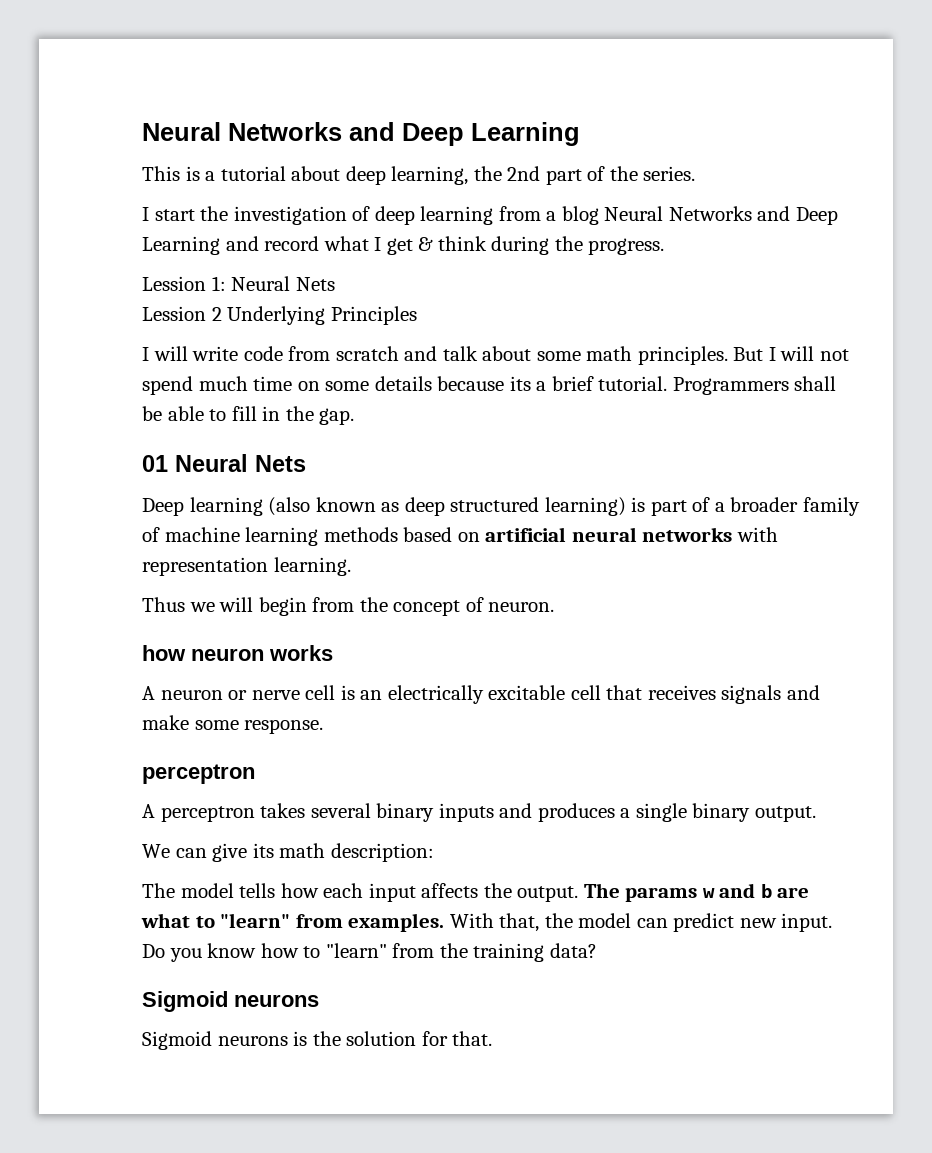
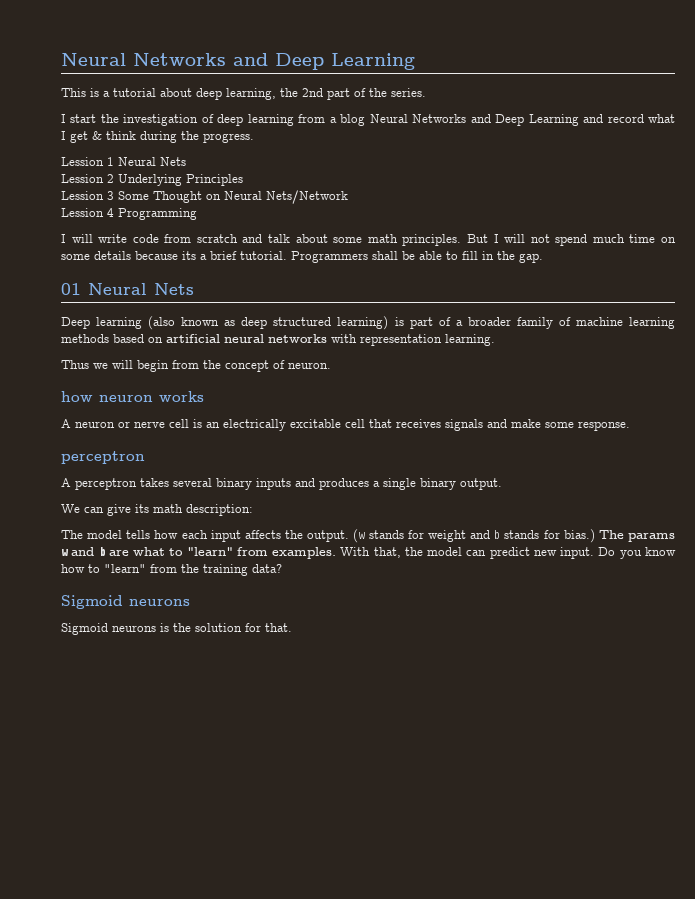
[211,276,226,291] 1: -> [107,157,114,166] 1
(417, 315) none -> [61,190,348,204] [61,208,197,220] // Lession 3 Some Thought on Neural Nets/Network // Lession 4 Programming
(579, 894) none -> [353,529,595,543] (w stands for weight and b stands for bias.)

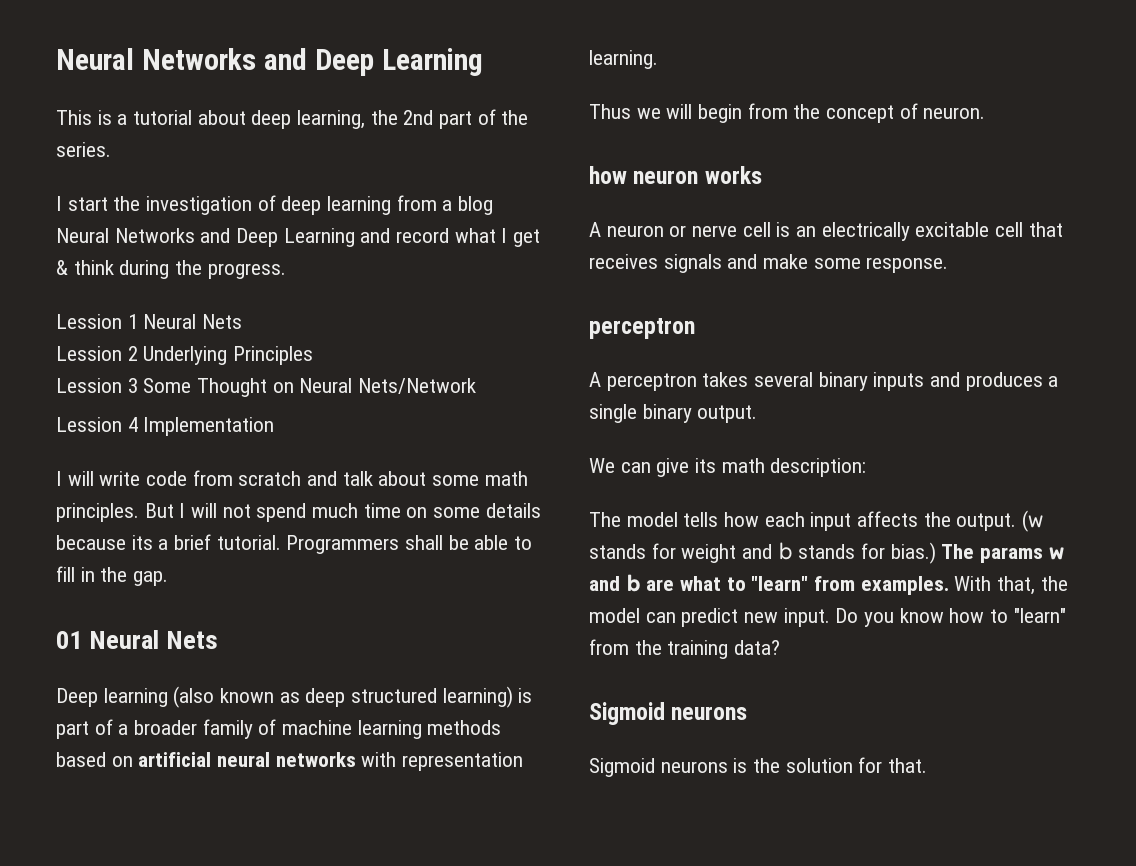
[118,208,197,220] Programming -> [143,417,275,436] Implementation

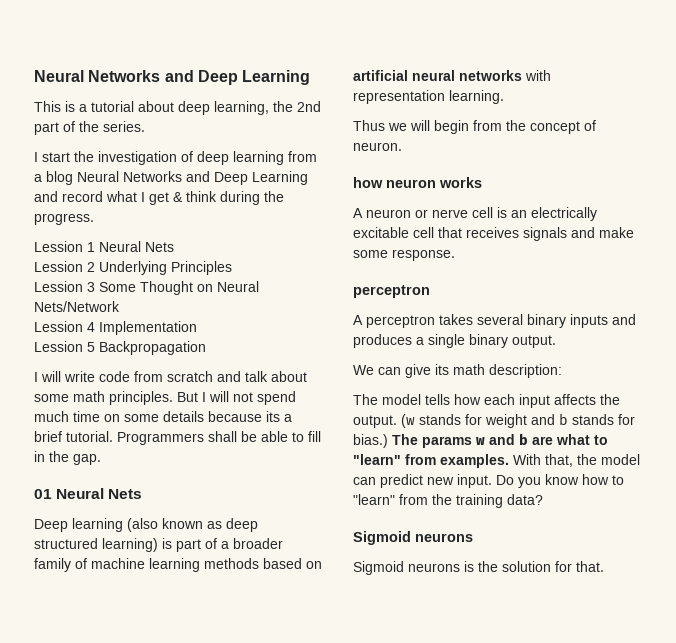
(275, 426) none -> [34,341,206,355] // Lession 5 Backpropagation

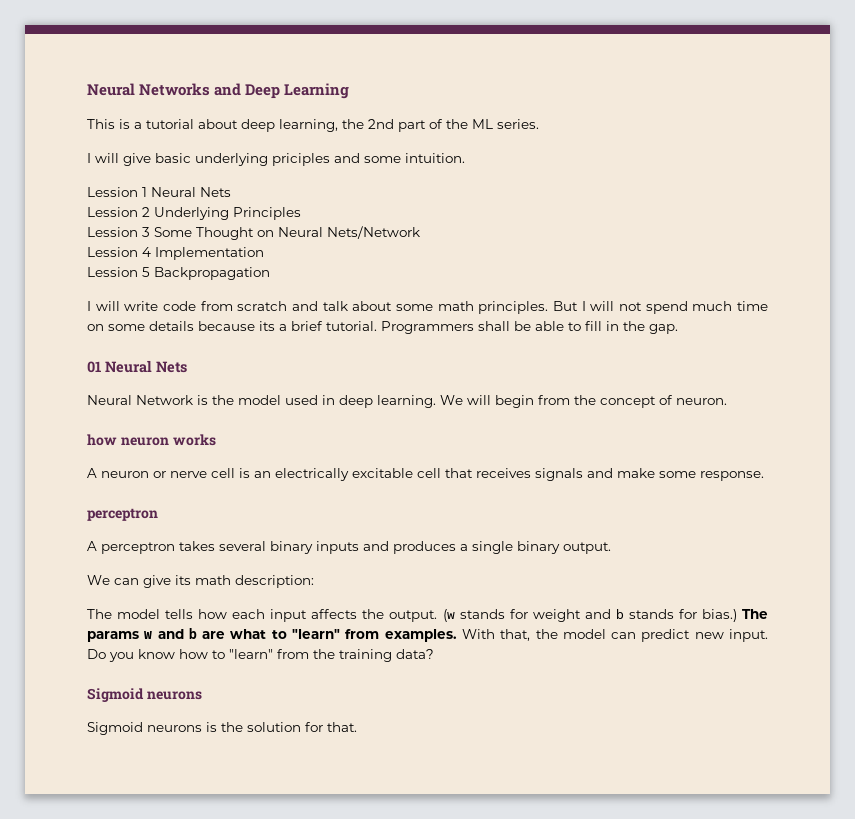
(99, 126) none -> [472,119,493,129] ML
[42,151,317,165] [34,171,308,185] [34,191,284,205] [34,213,94,225] start the investigation of deep learning from a blog Neural Networks and Deep Learning and record what I get & think during the progress. -> [95,153,465,166] will give basic underlying priciples and some intuition.
[34,518,258,532] [34,538,283,552] [34,558,322,572] [353,70,551,81] [353,90,445,104] Deep learning (also known as deep structured learning) is part of a broader family of machine learning methods based on artificial neural networks with representation -> [87,395,373,408] Neural Network is the model used in deep
[353,120,407,131] // Thus we -> [440,395,463,405] We

